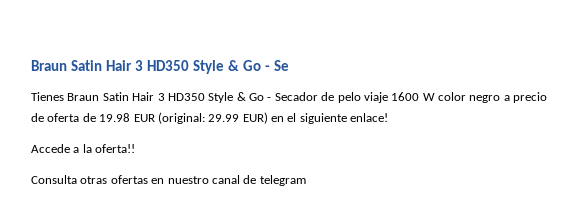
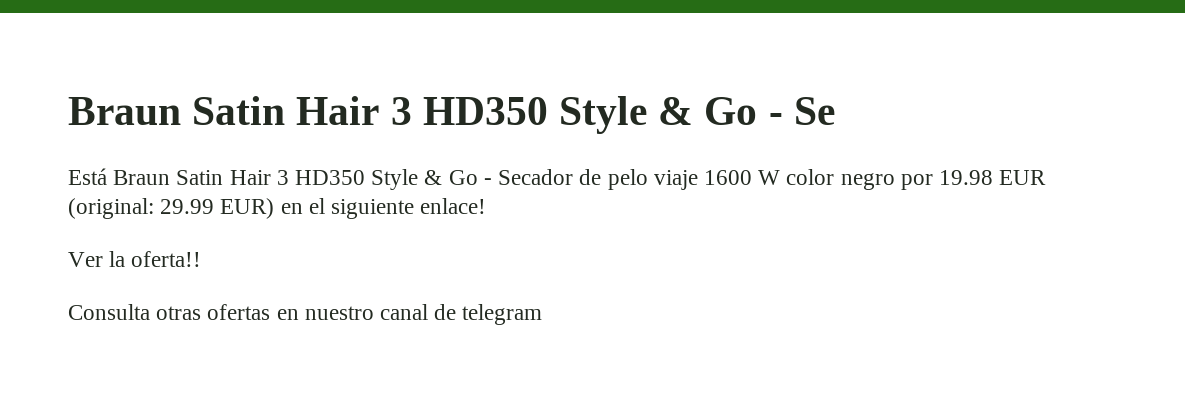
[31,92,64,101] Tienes -> [68,168,107,185] Está
[503,92,548,103] [31,113,96,122] a precio de oferta de -> [900,174,933,190] por
[31,144,80,153] Accede a -> [68,252,103,267] Ver

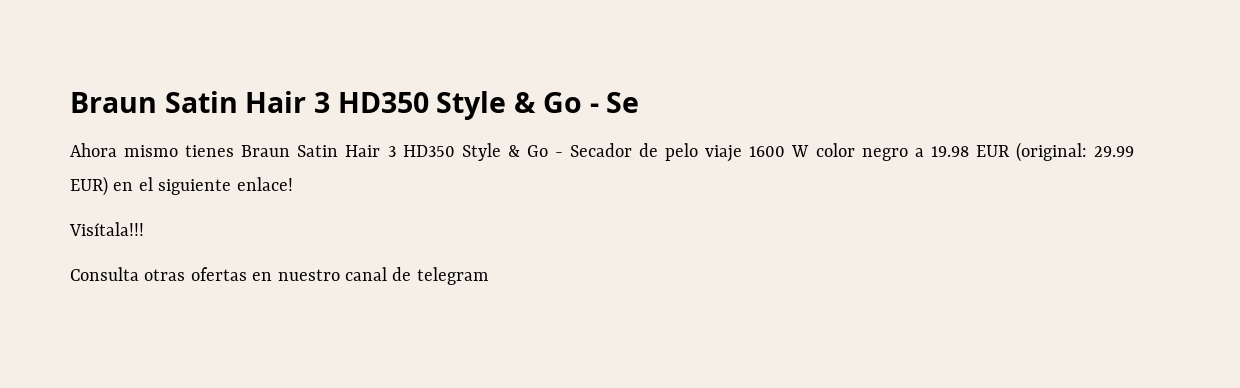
[68,168,107,185] Está -> [70,143,235,157] Ahora mismo tienes
[900,174,933,190] por -> [914,148,924,157] a
[68,251,202,267] Ver la oferta!! -> [69,222,144,236] Visítala!!!

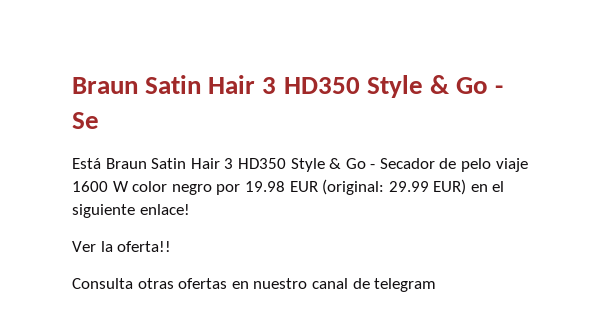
[70,143,235,157] Ahora mismo tienes -> [72,158,101,169] Está
[914,148,924,157] a -> [216,184,241,195] por
[69,222,144,236] Visítala!!! -> [72,241,172,252] Ver la oferta!!

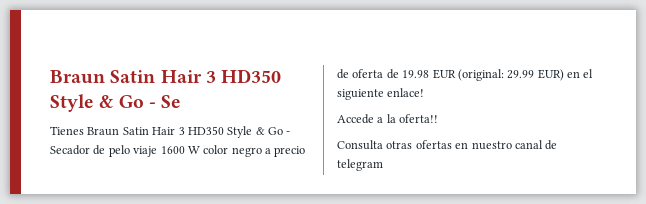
[72,158,101,169] Está -> [50,126,84,135] Tienes
[216,184,241,195] por -> [265,146,306,157] [337,69,399,79] a precio de oferta de
[72,241,96,252] Ver -> [337,114,384,124] Accede a

